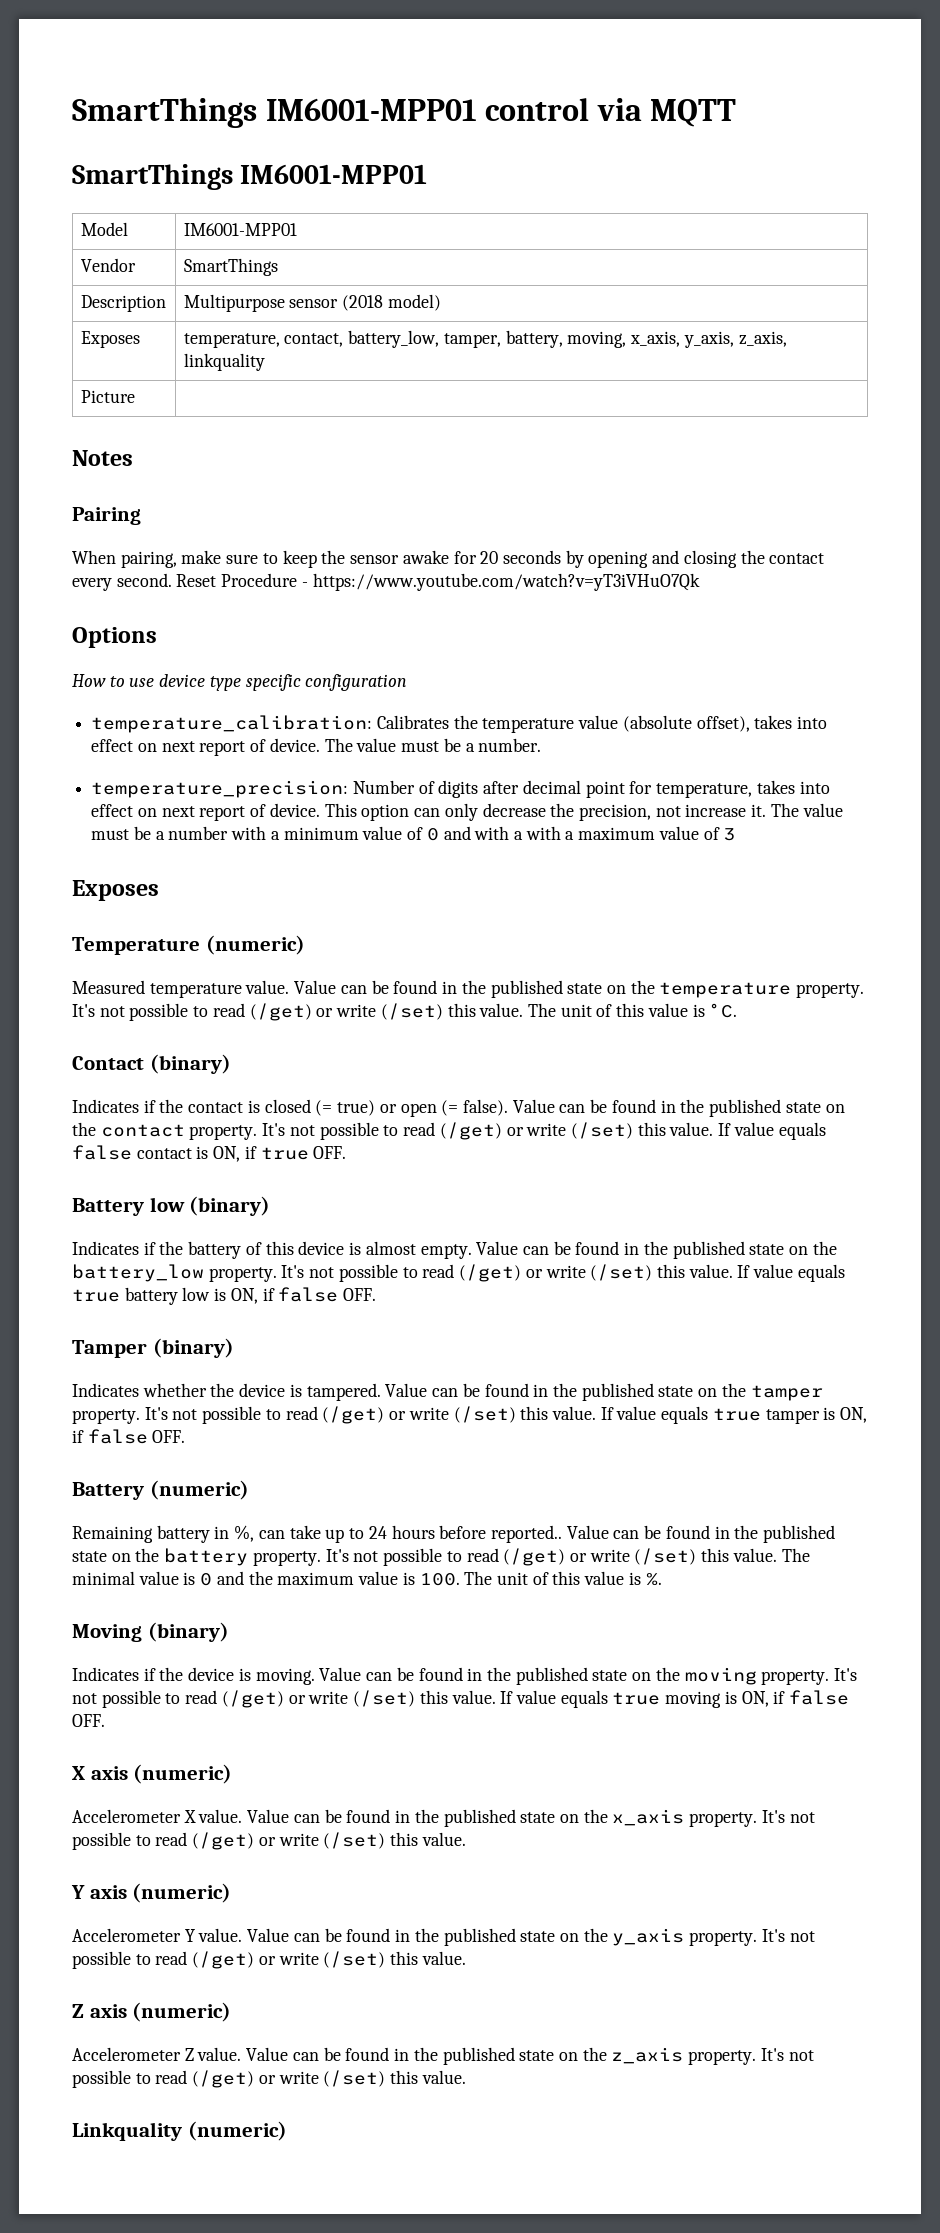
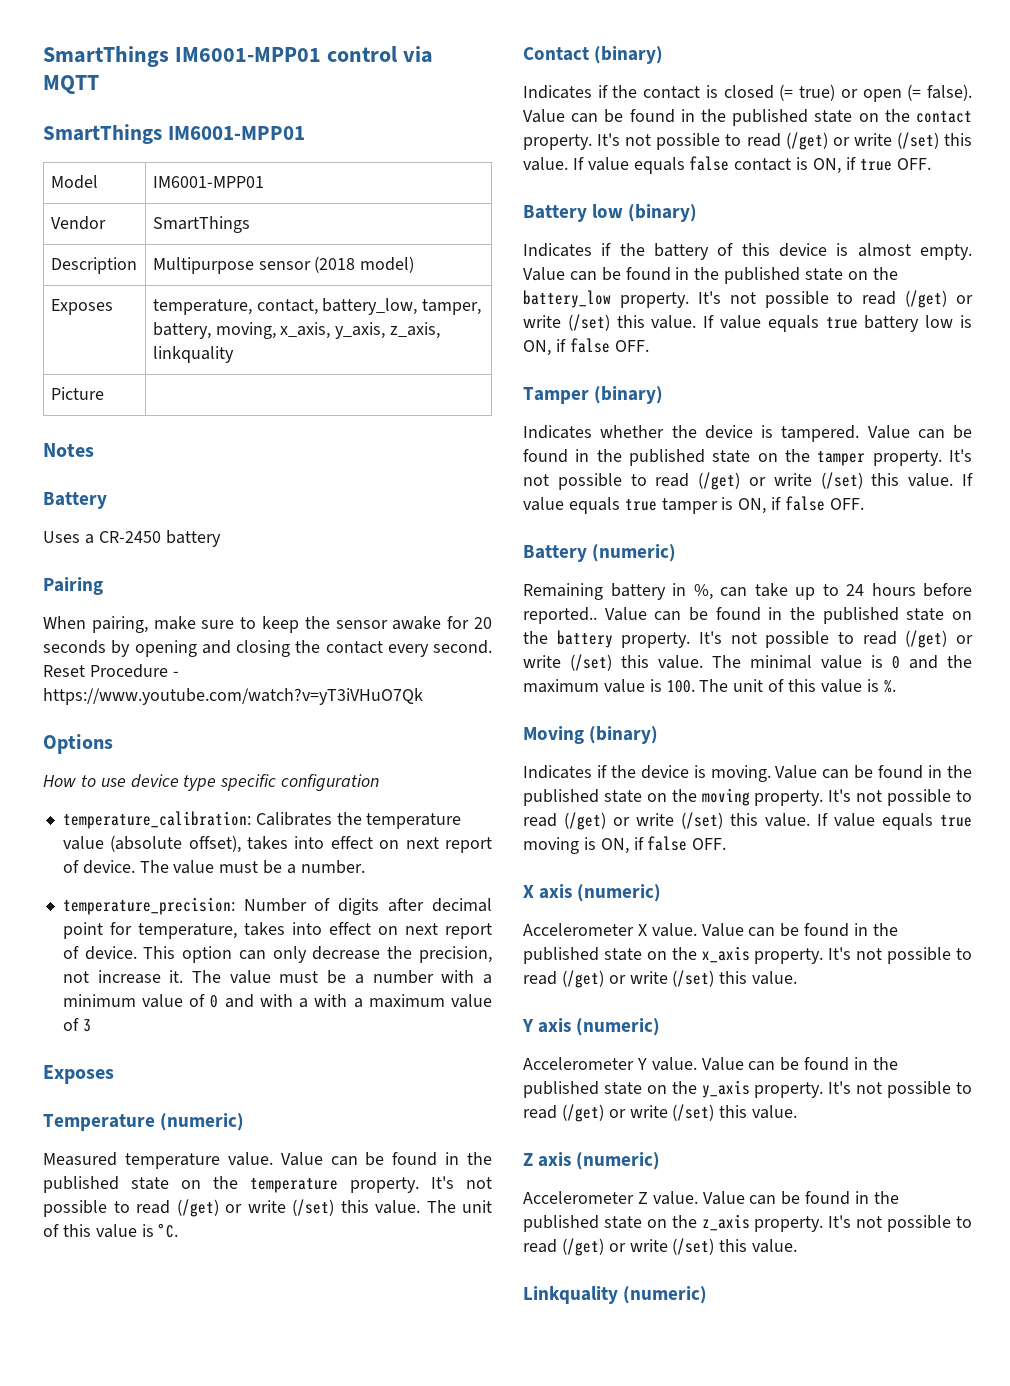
(133, 458) none -> [43,492,107,509] [43,530,221,547] // Battery // Uses a CR-2450 battery

